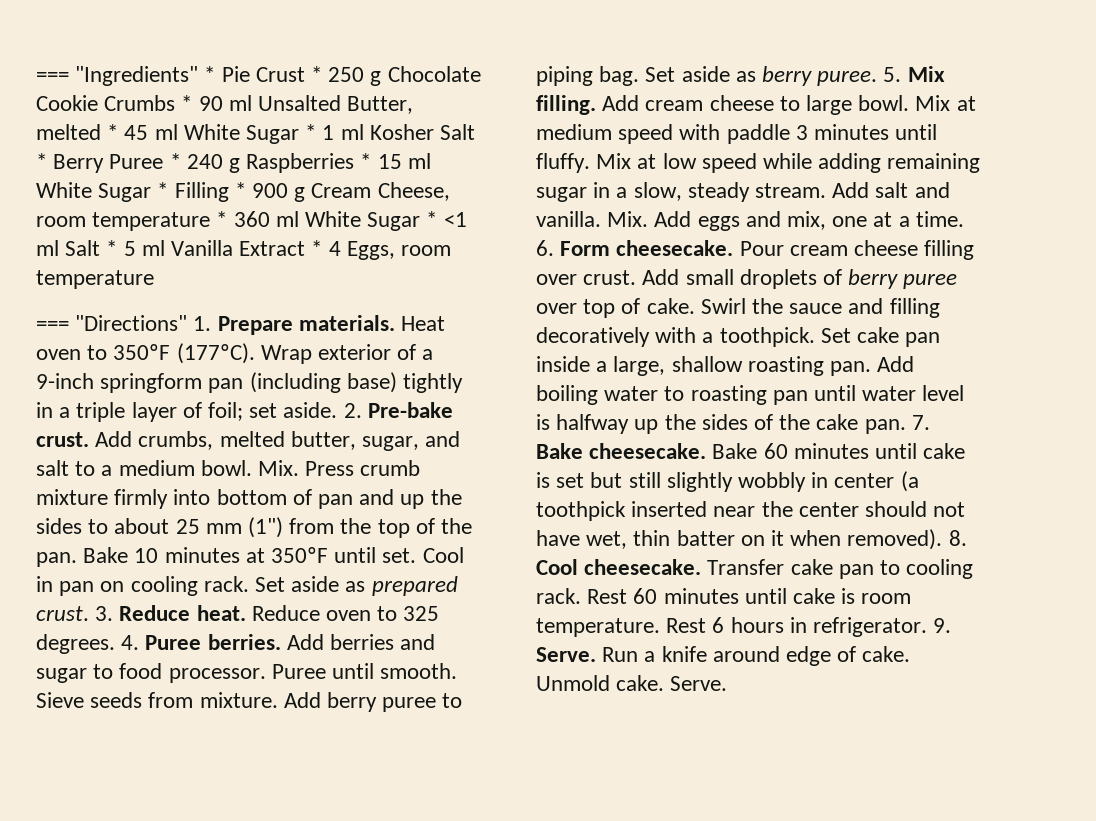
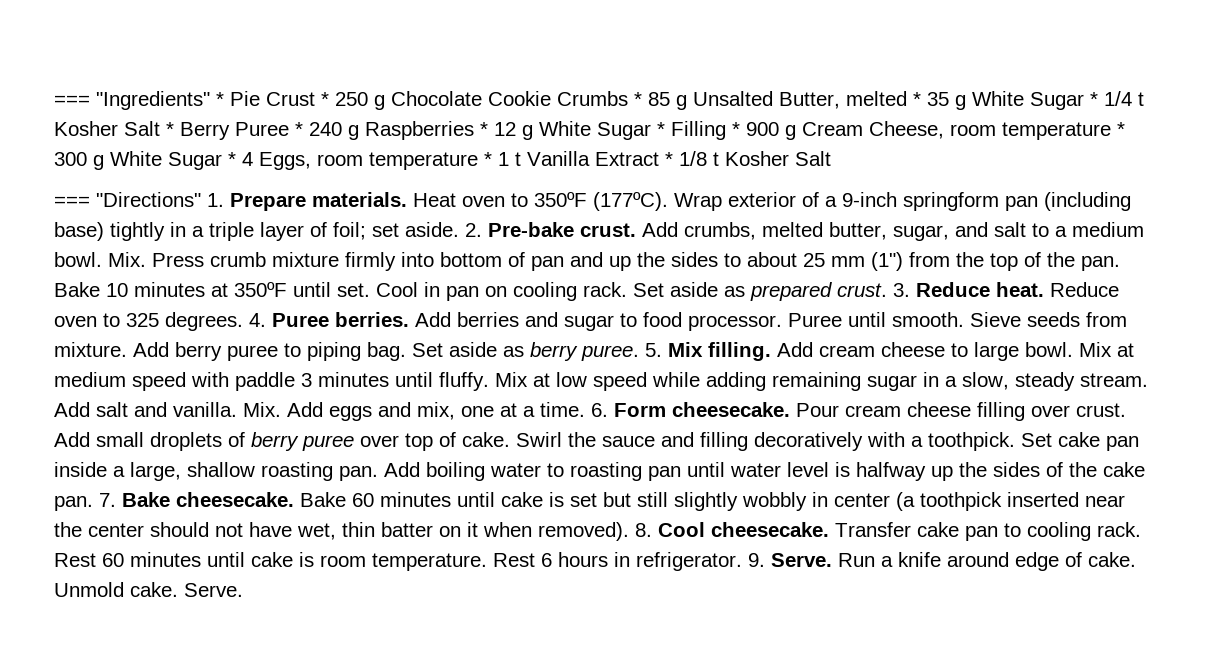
[198,95,252,111] 90 ml -> [648,92,687,110] 85 g
[124,124,364,144] 45 ml White Sugar * 1 ml -> [927,91,1144,110] 35 g White Sugar * 1/4 t
[377,153,431,169] 15 ml -> [494,122,533,140] 12 g
[233,211,467,231] [36,240,452,260] [36,270,154,289] 360 ml White Sugar * <1 ml Salt * 5 ml Vanilla Extract * 4 Eggs, room temperature -> [54,151,831,170] 300 g White Sugar * 4 Eggs, room temperature * 1 t Vanilla Extract * 1/8 t Kosher Salt

